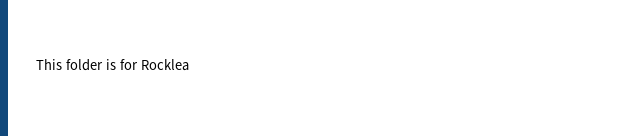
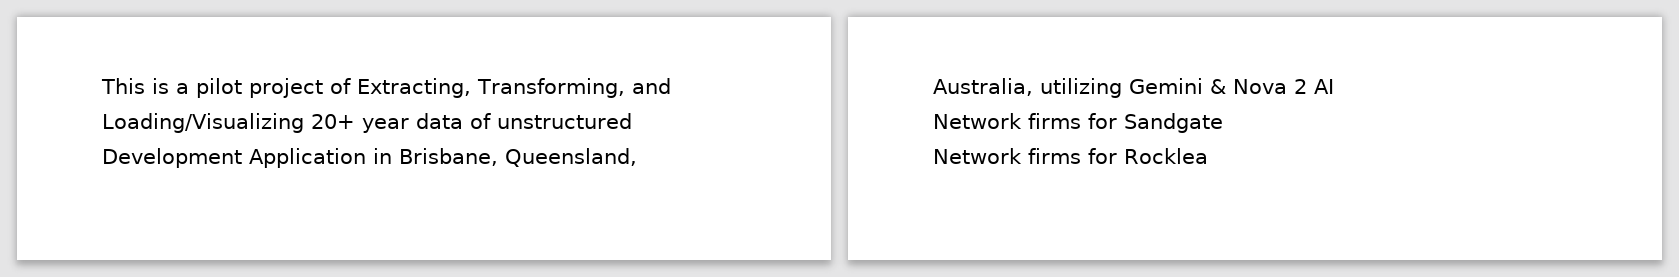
[65,59,116,71] folder is -> [152,78,671,98] [102,113,632,133] [102,148,637,168] [933,78,1334,98] [933,113,1223,133] [933,148,1081,164] is a pilot project of Extracting, Transforming, and Loading/Visualizing 20+ year data of unstructured Development Application in Brisbane, Queensland, Australia, utilizing Gemini & Nova 2 AI // Network firms for Sandgate // Network firms

